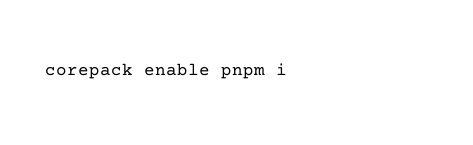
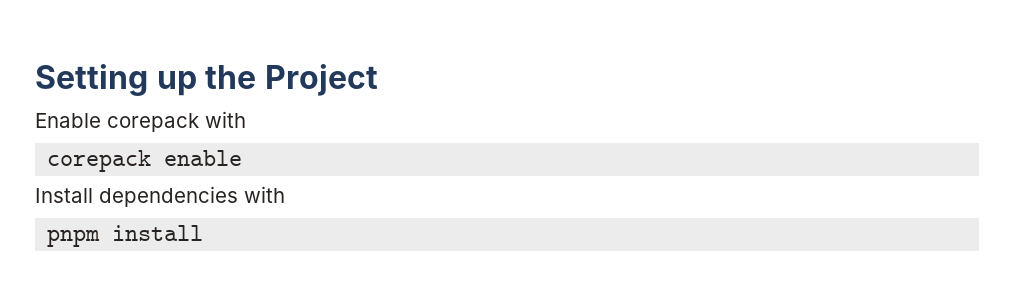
[45,63,287,79] corepack enable pnpm i -> [35,64,378,96] [35,111,246,132] [47,150,243,172] [35,186,285,207] [47,225,204,247] Setting up the Project // Enable corepack with // corepack enable // Install dependencies with // pnpm install

